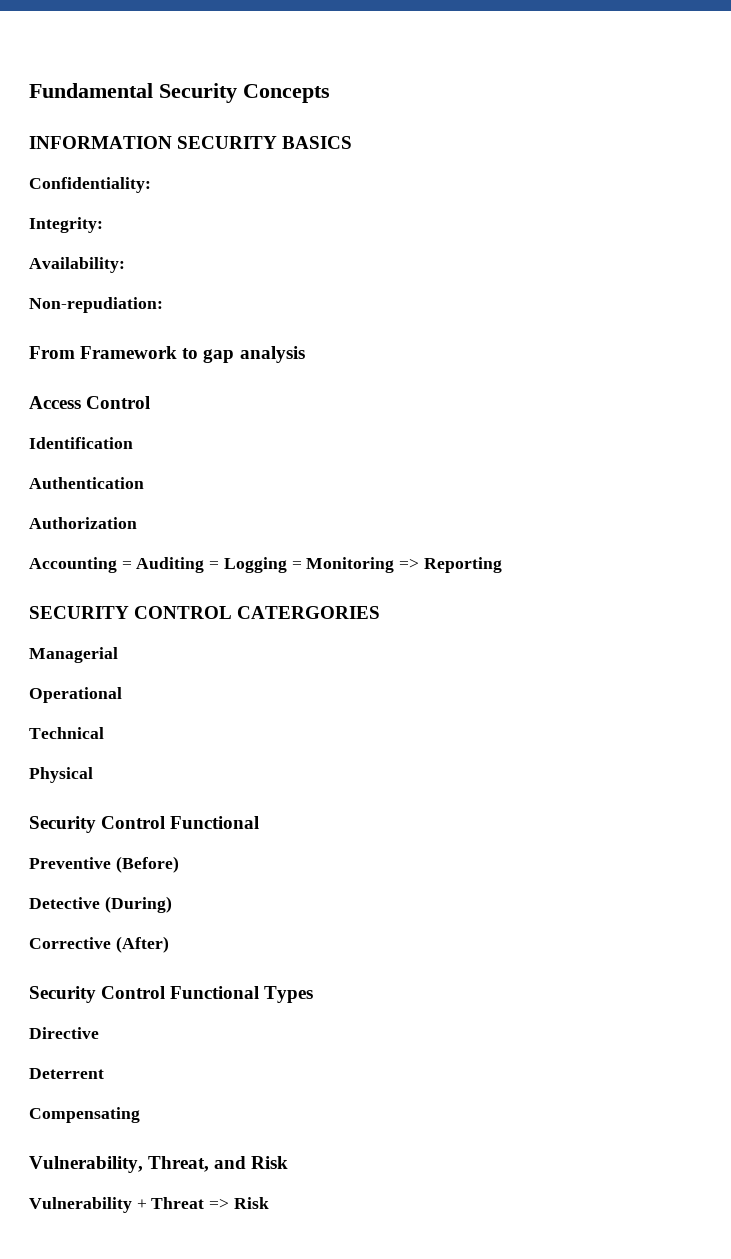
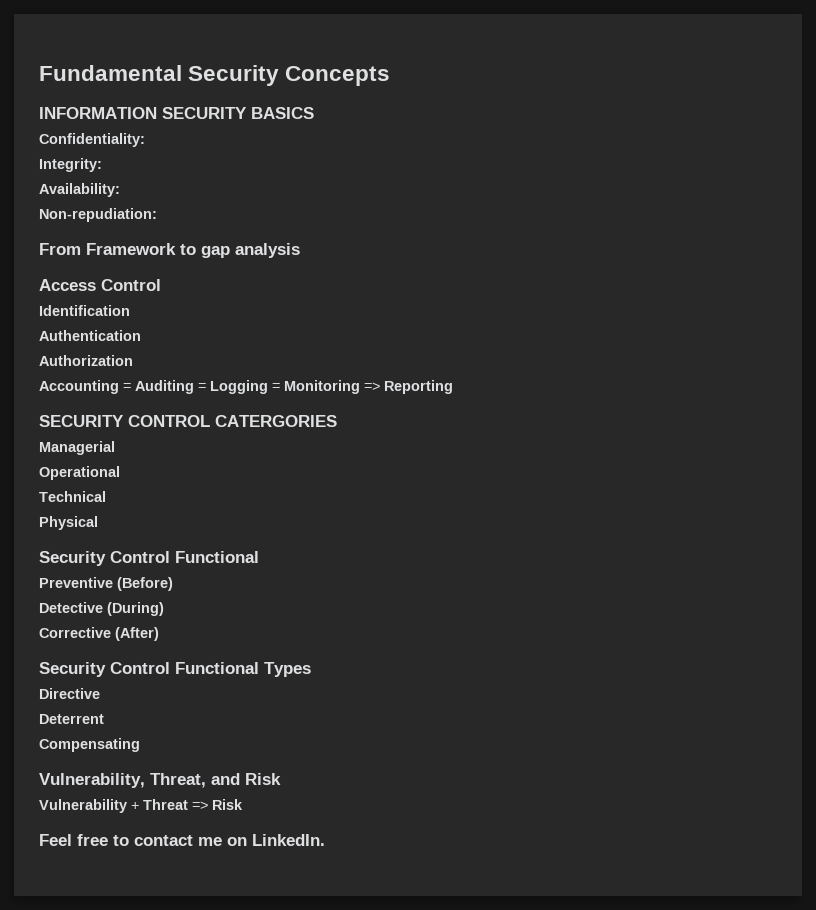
(269, 1203) none -> [39,834,325,846] // Feel free to contact me on LinkedIn.

